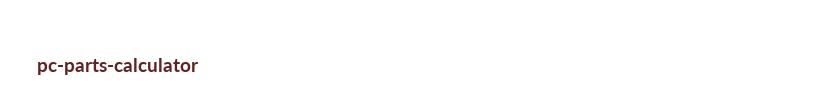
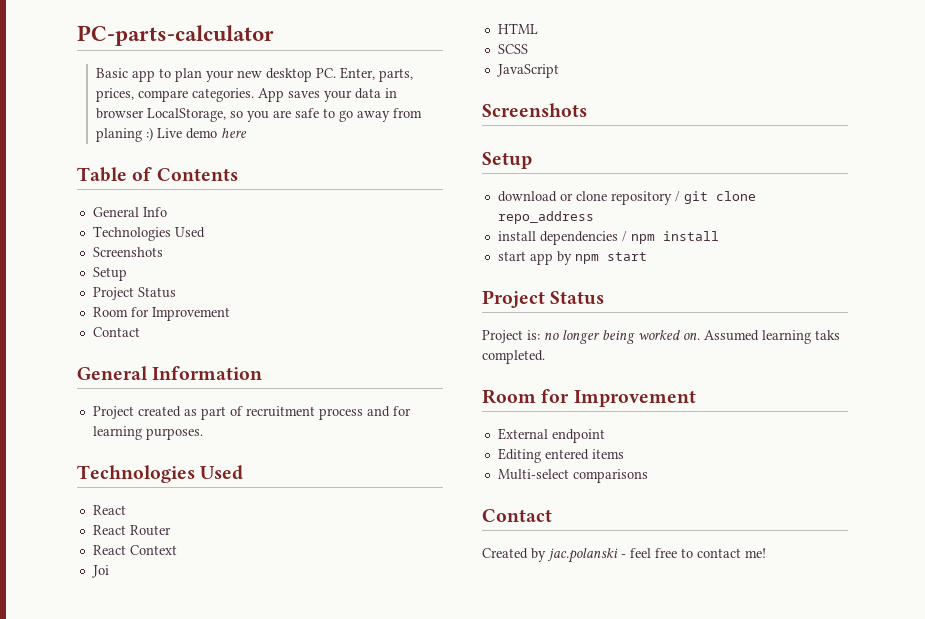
[37,58,199,75] pc-parts-calculator -> [77,25,274,46] [96,67,414,82] [96,88,398,102] [96,108,423,122] [96,127,248,142] [77,167,238,182] [92,207,167,217] [92,226,205,241] [92,247,163,257] [92,267,127,281] [92,287,176,300] [92,307,230,321] [92,327,140,337] [77,366,263,380] [92,406,411,420] [92,426,203,440] [77,465,244,483] [92,505,126,515] [92,525,171,536] [92,545,177,555] [91,565,109,578] [497,23,538,34] [497,44,528,54] [496,64,559,78] [482,103,587,117] [482,152,532,169] [497,191,756,205] [497,211,594,224] [497,231,719,245] [497,251,647,265] [482,290,605,308] [482,330,840,344] [482,350,545,364] [482,389,696,407] [497,428,605,443] [497,448,624,463] [497,469,648,483] [482,509,552,522] [482,548,766,563] PC-parts-calculator // Basic app to plan your new desktop PC. Enter, parts, prices, compare categories. App saves your data in browser LocalStorage, so you are safe to go away from planing :) Live demo here // Table of Contents // General Info // Technologies Used // Screenshots // Setup // Project Status // Room for Improvement // Contact // General Information // Project created as part of recruitment process and for learning purposes. // Technologies Used // React // React Router // React Context // Joi // HTML // SCSS // JavaScript // Screenshots // Setup // download or clone repository / git clone repo_address // install dependencies / npm install // start app by npm start // Project Status // Project is: no longer being worked on. Assumed learning taks completed. // Room for Improvement // External endpoint // Editing entered items // Multi-select comparisons // Contact // Created by jac.polanski - feel free to contact me!

